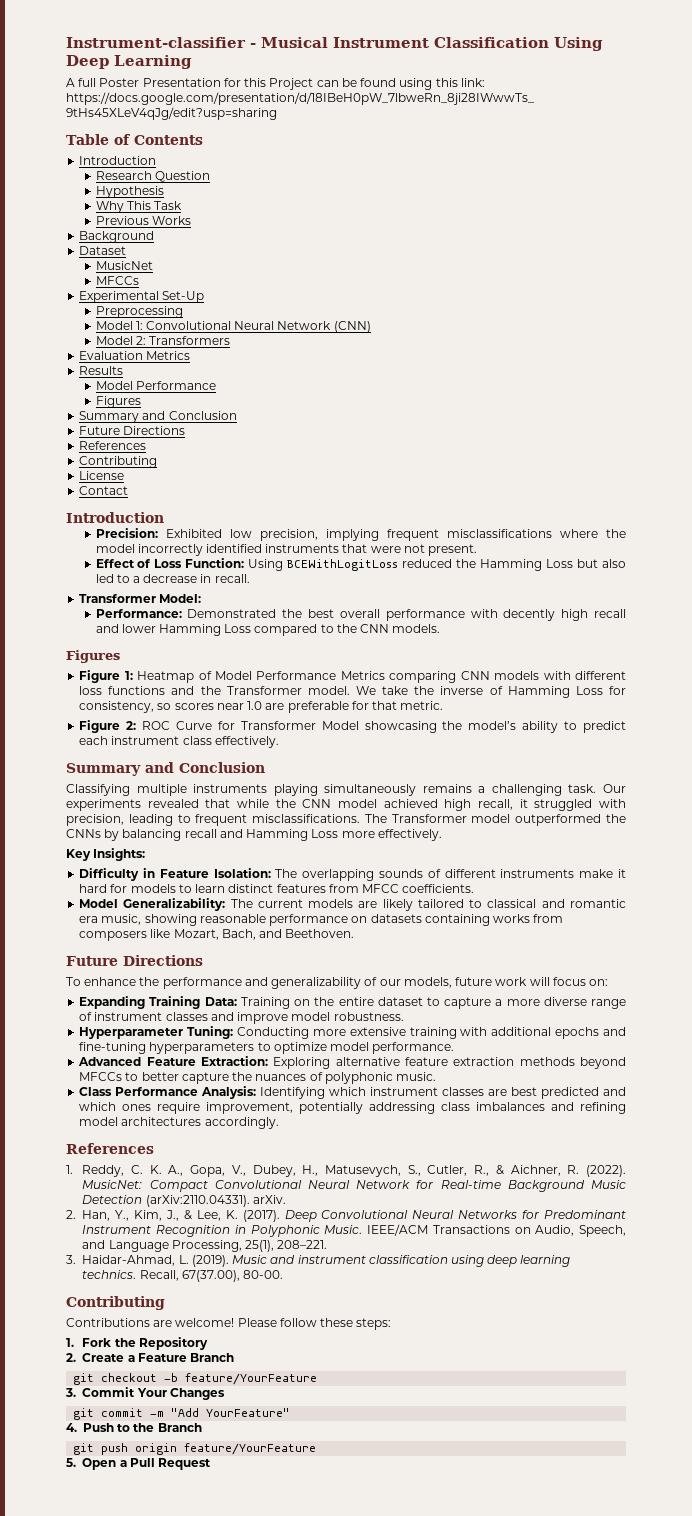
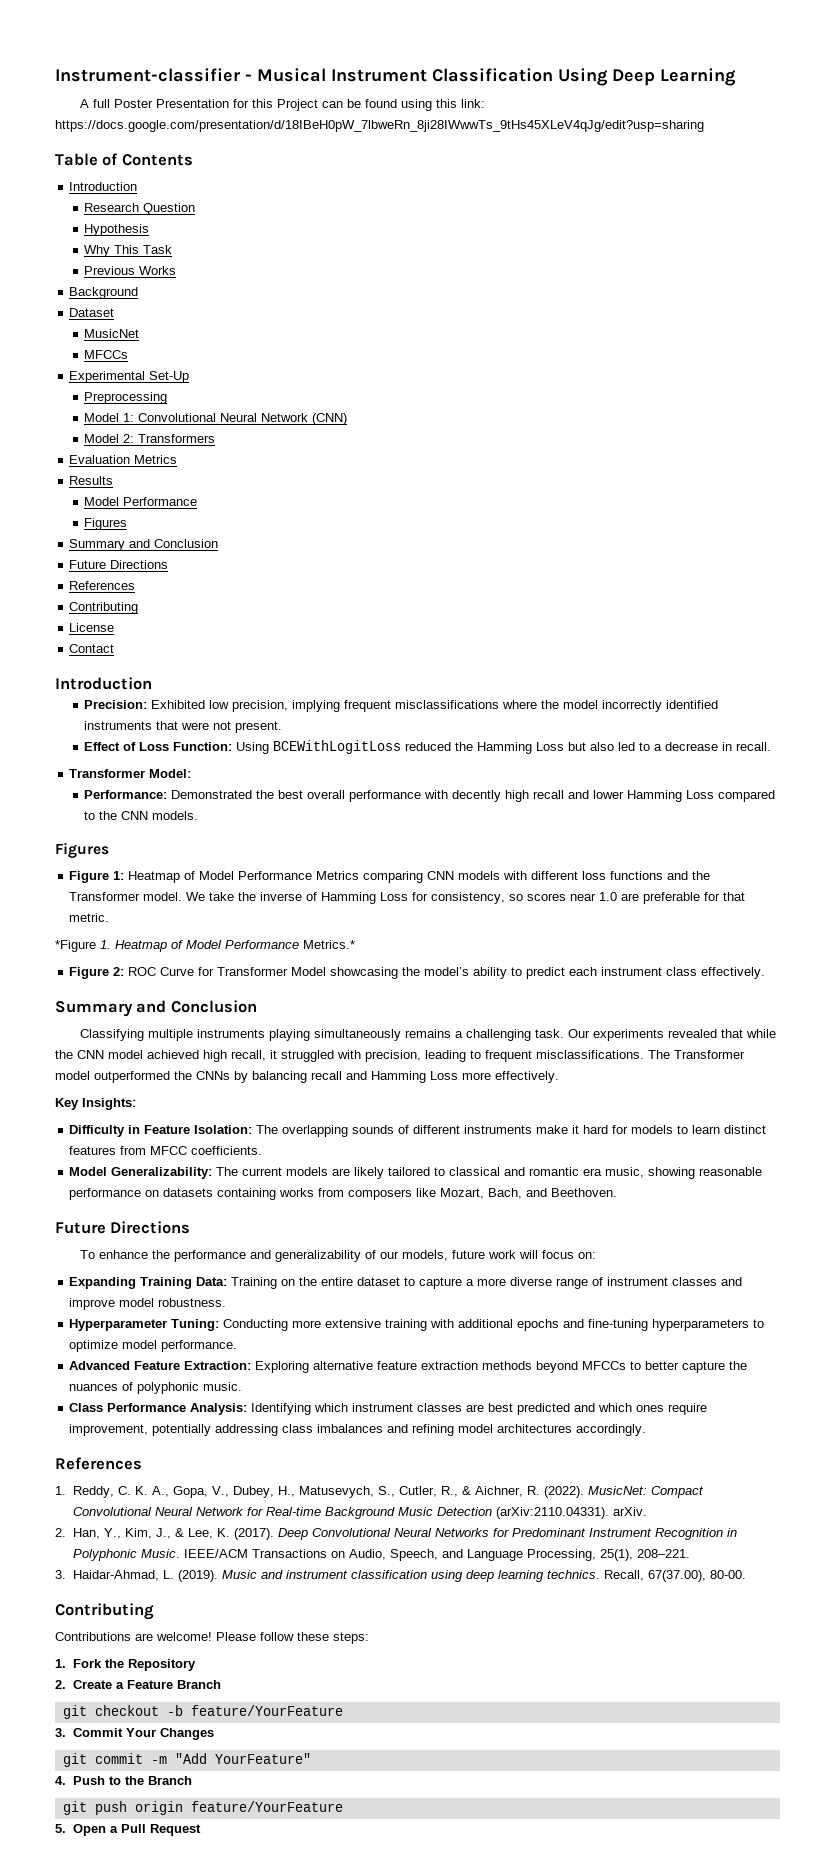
(444, 705) none -> [55,940,355,952] // *Figure 1. Heatmap of Model Performance Metrics.*

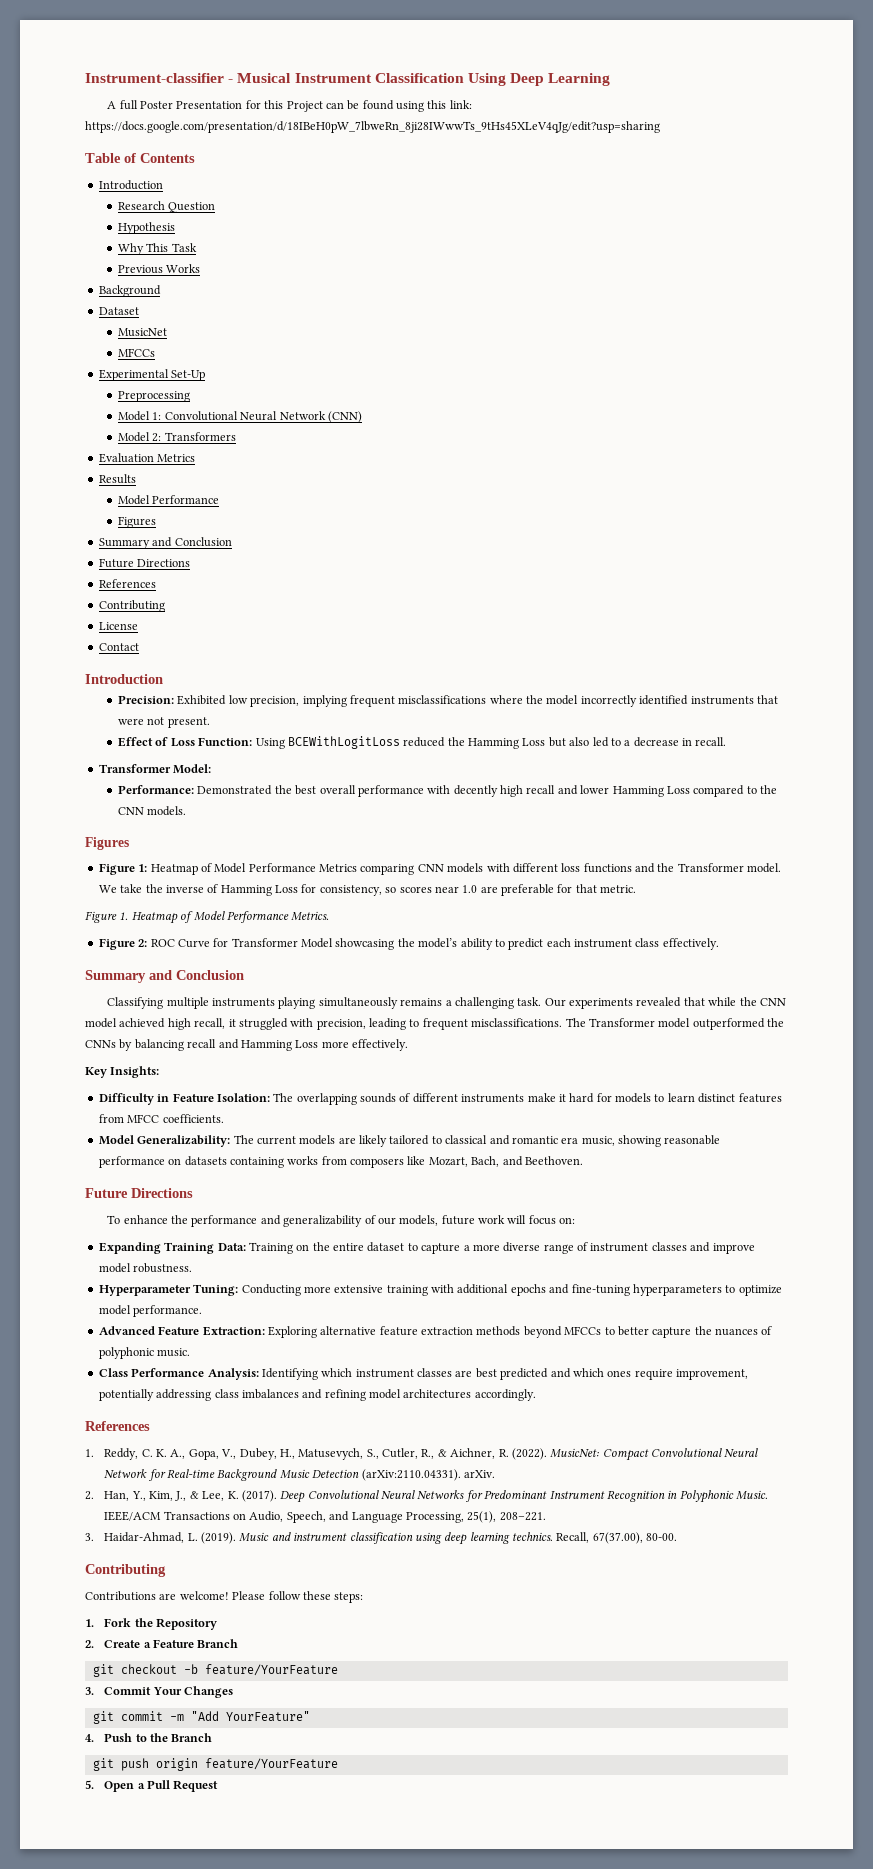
[55,940,96,952] *Figure -> [85,911,117,923] Figure
[303,940,355,949] Metrics.* -> [291,911,330,921] Metrics.

